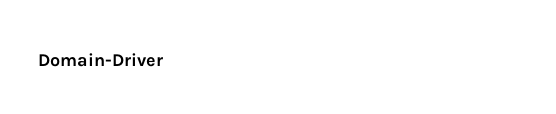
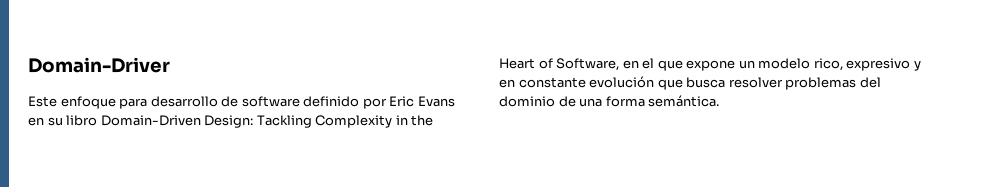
(163, 60) none -> [28,96,455,109] [28,115,434,128] [499,58,921,71] [499,76,881,90] [499,95,720,107] // Este enfoque para desarrollo de software definido por Eric Evans en su libro Domain-Driven Design: Tackling Complexity in the Heart of Software, en el que expone un modelo rico, expresivo y en constante evolución que busca resolver problemas del dominio de una forma semántica.

